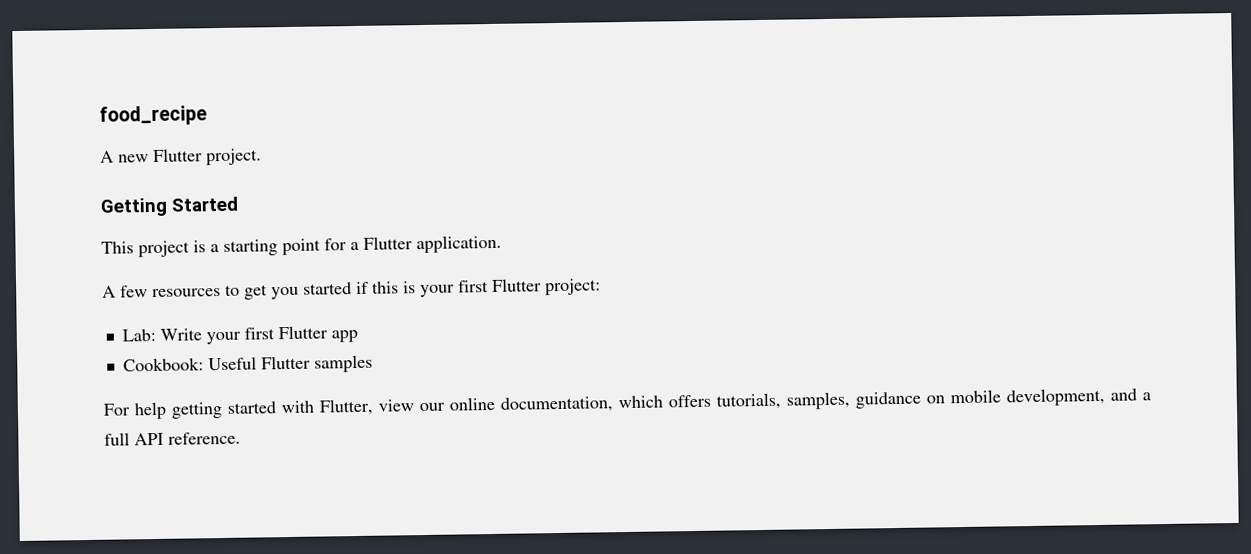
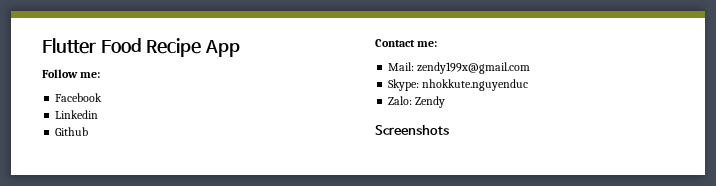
[99,105,207,126] [100,148,262,166] [100,196,238,217] [101,234,502,258] [102,278,601,300] [121,325,358,345] [122,354,373,373] [103,387,1151,420] [104,431,241,446] food_recipe // A new Flutter project. // Getting Started // This project is a starting point for a Flutter application. // A few resources to get you started if this is your first Flutter project: // Lab: Write your first Flutter app // Cookbook: Useful Flutter samples // For help getting started with Flutter, view our online documentation, which offers tutorials, samples, guidance on mobile development, and a full API reference. -> [42,38,241,57] [42,69,101,78] [55,93,103,102] [55,110,99,119] [55,127,89,136] [375,39,438,47] [388,62,531,74] [388,79,529,91] [388,96,446,108] [375,125,449,135] Flutter Food Recipe App // Follow me: // Facebook // Linkedin // Github // Contact me: // Mail: zendy199x@gmail.com // Skype: nhokkute.nguyenduc // Zalo: Zendy // Screenshots

